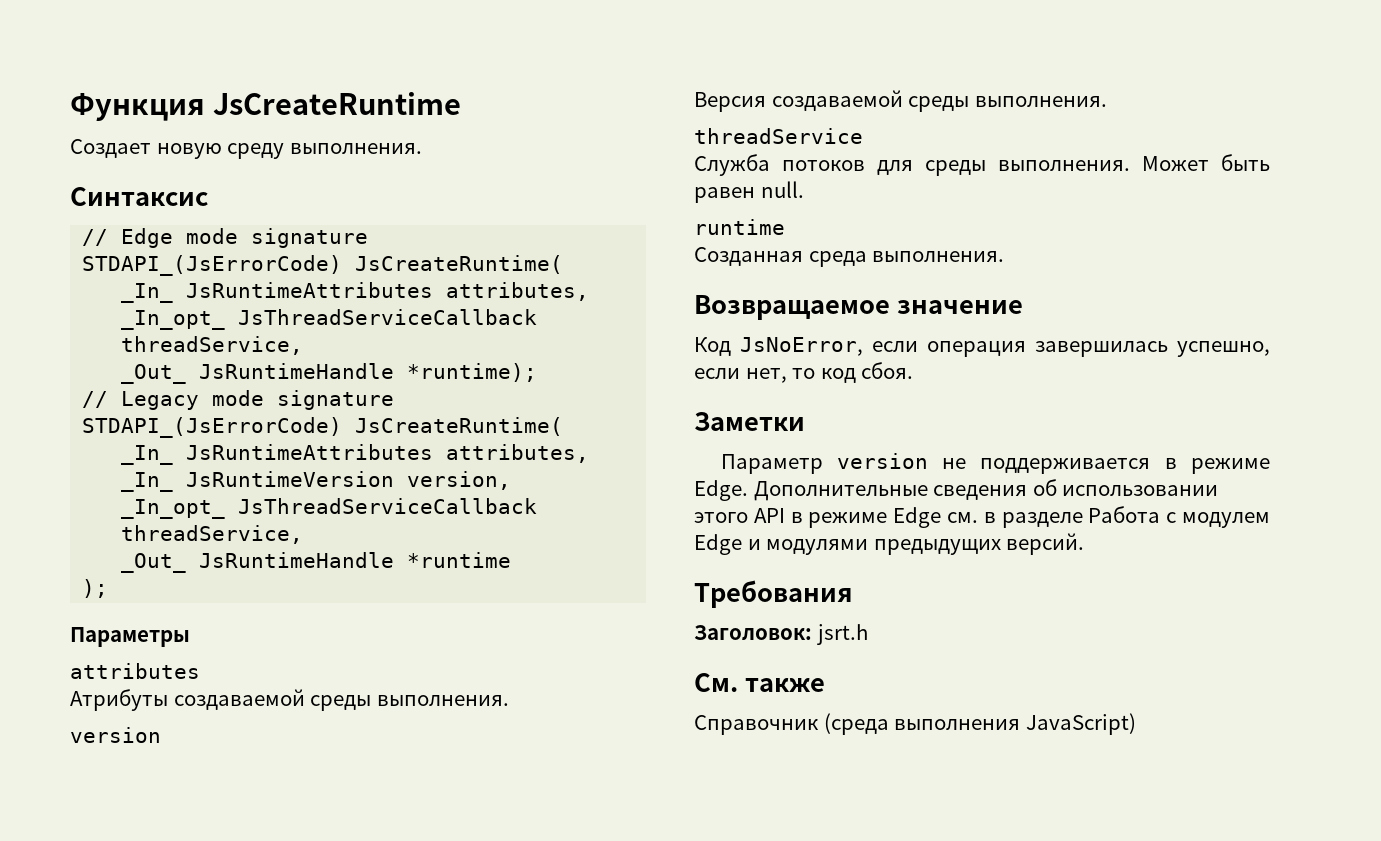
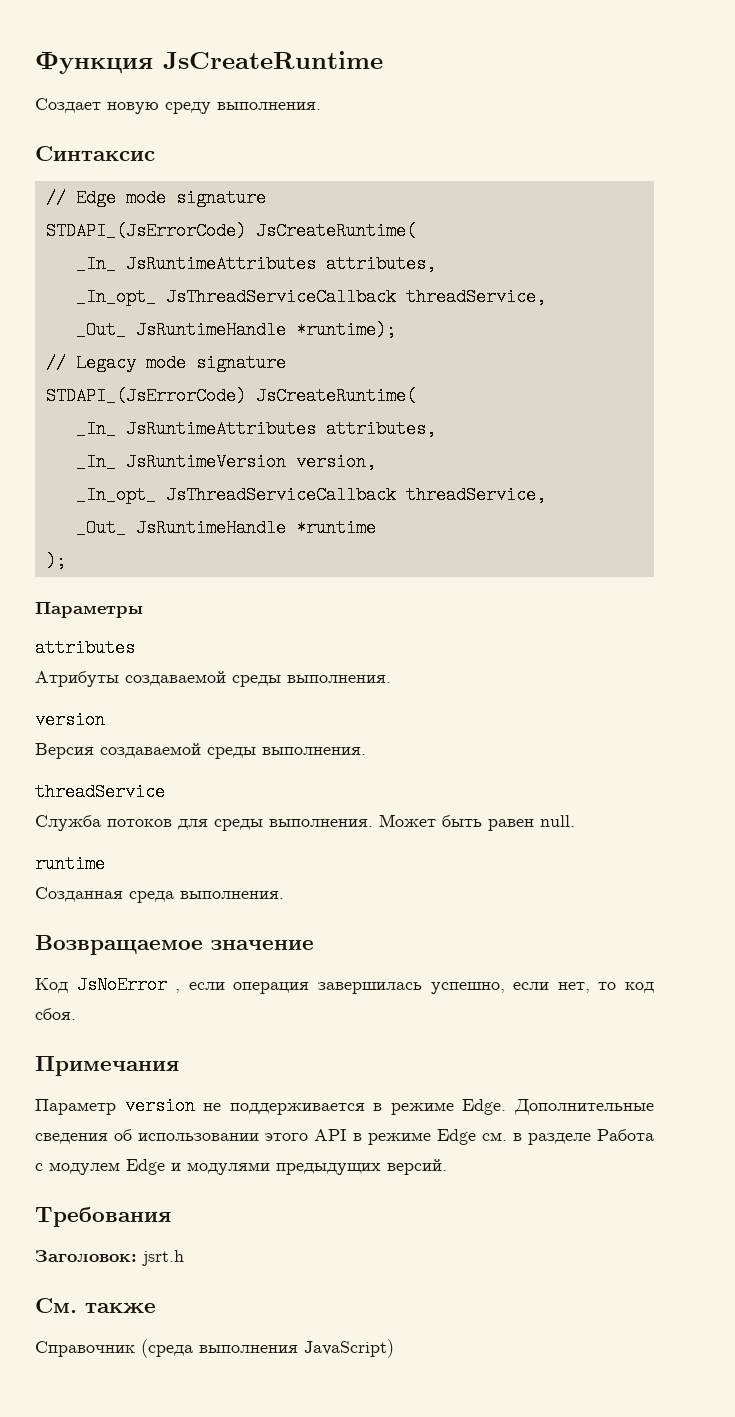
[740,337,863,356] JsNoError, -> [76,976,181,994] JsNoError ,
[694,412,805,431] Заметки -> [35,1056,179,1076] Примечания

